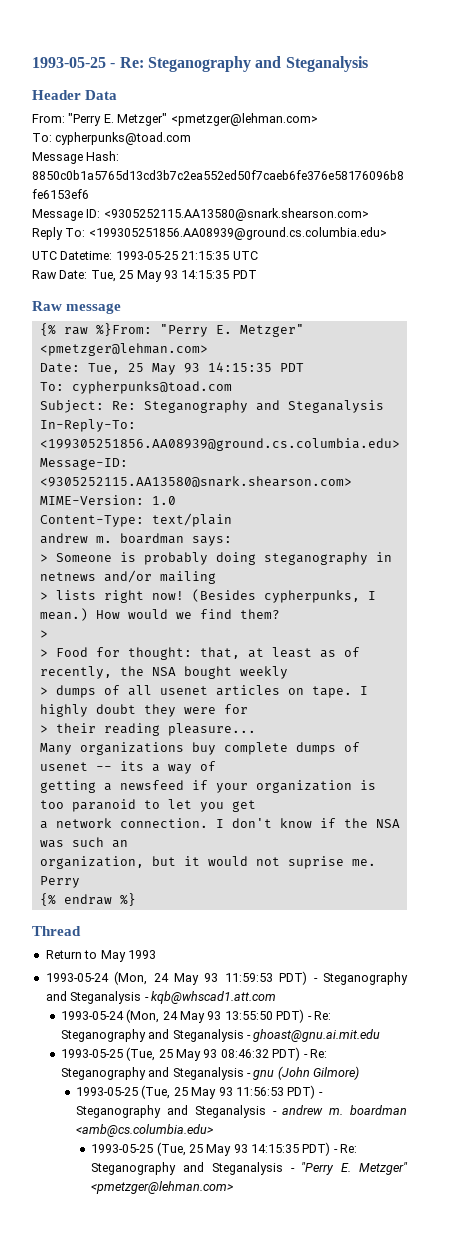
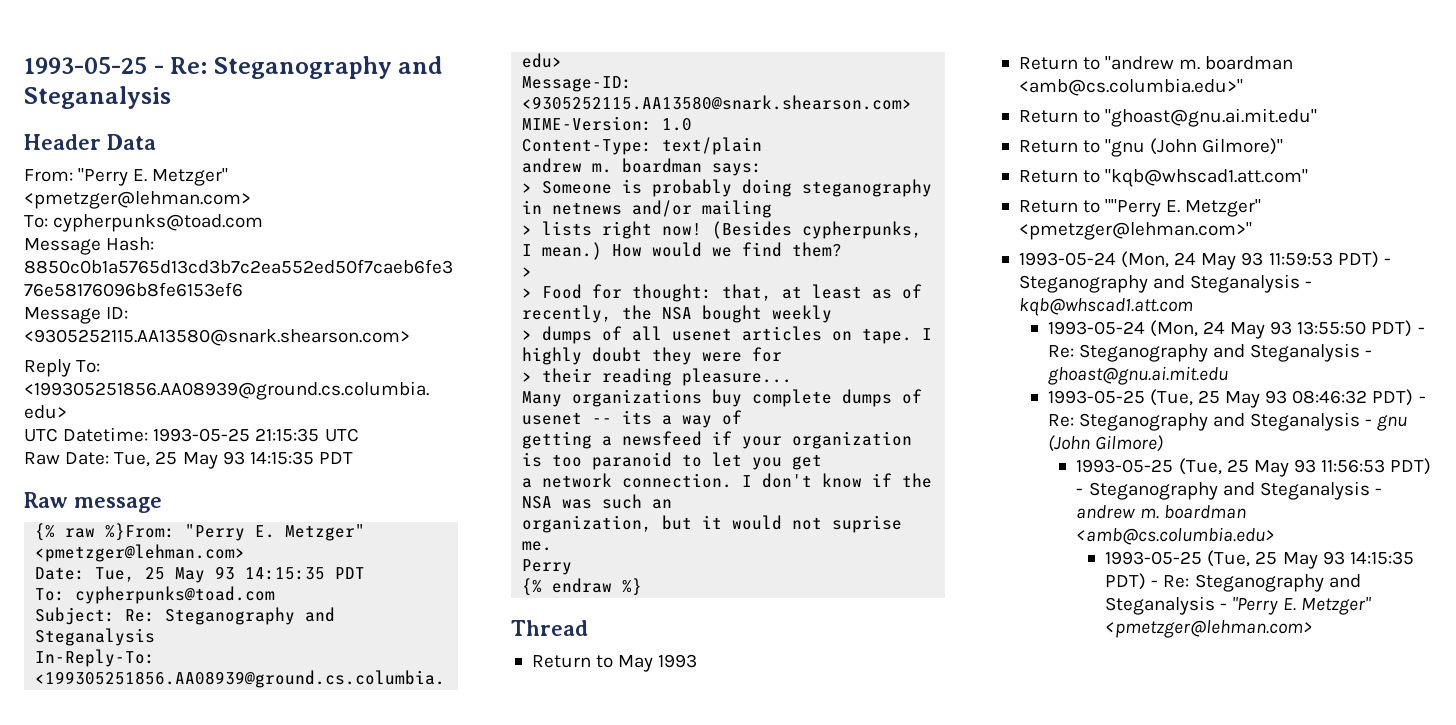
(156, 954) none -> [1018,56,1294,70] [1018,78,1243,96] [1018,108,1318,127] [1018,138,1284,157] [1018,169,1309,187] [1018,199,1262,217] [1018,222,1252,240] // Return to "andrew m. boardman <amb@cs.columbia.edu>" // Return to "ghoast@gnu.ai.mit.edu" // Return to "gnu (John Gilmore)" // Return to "kqb@whscad1.att.com" // Return to ""Perry E. Metzger" <pmetzger@lehman.com>"

